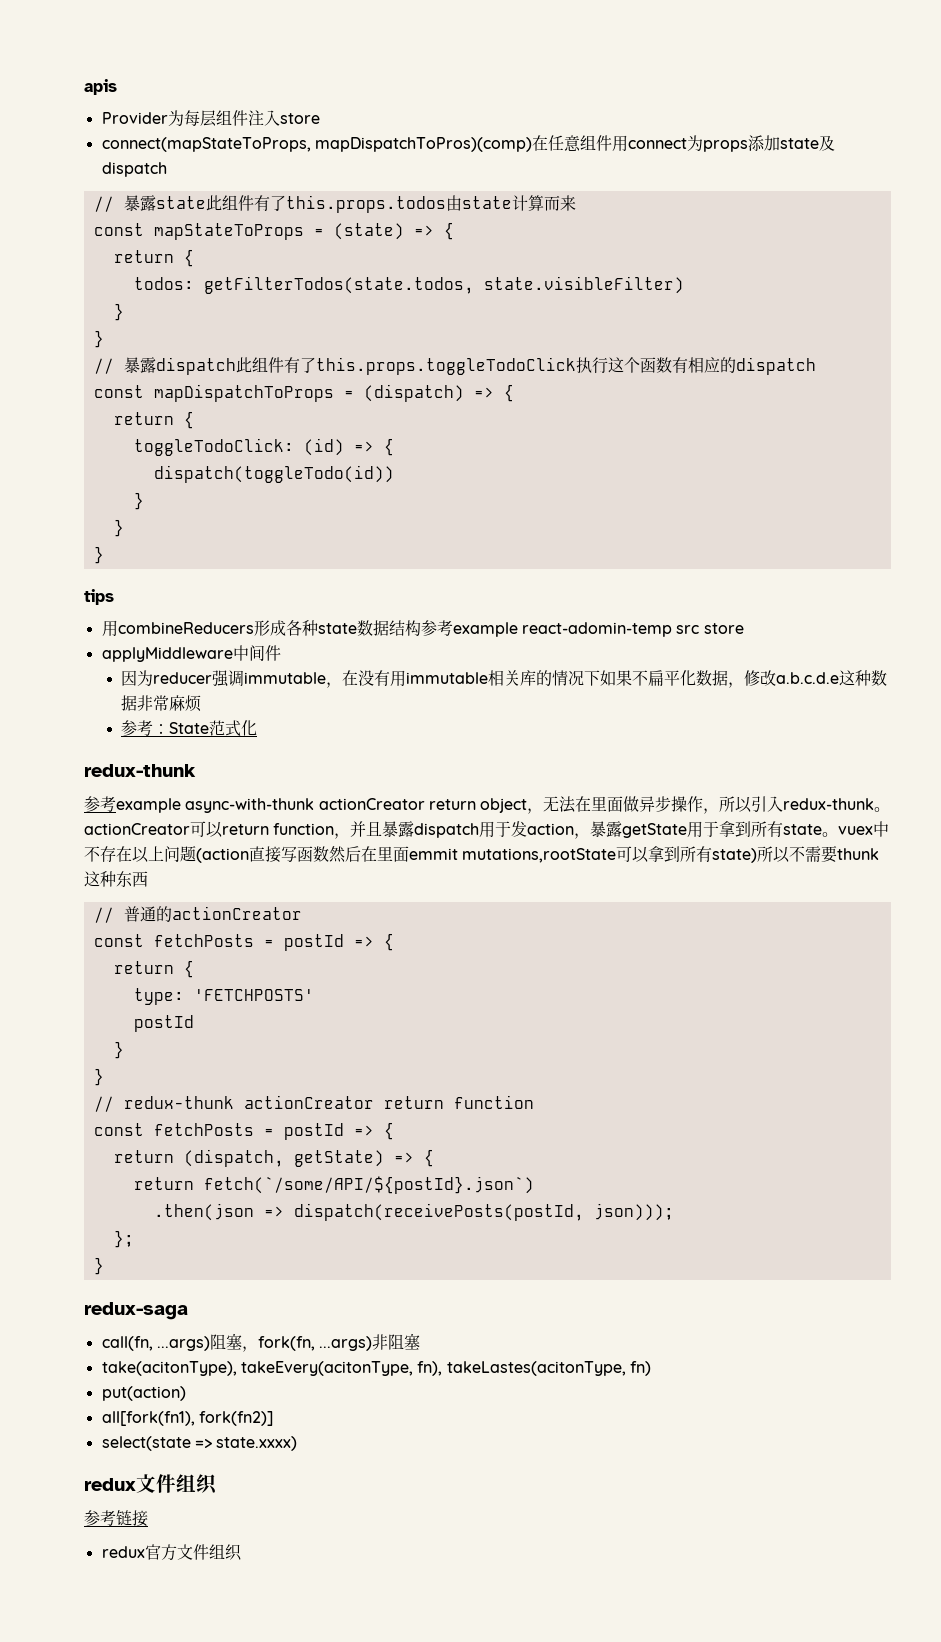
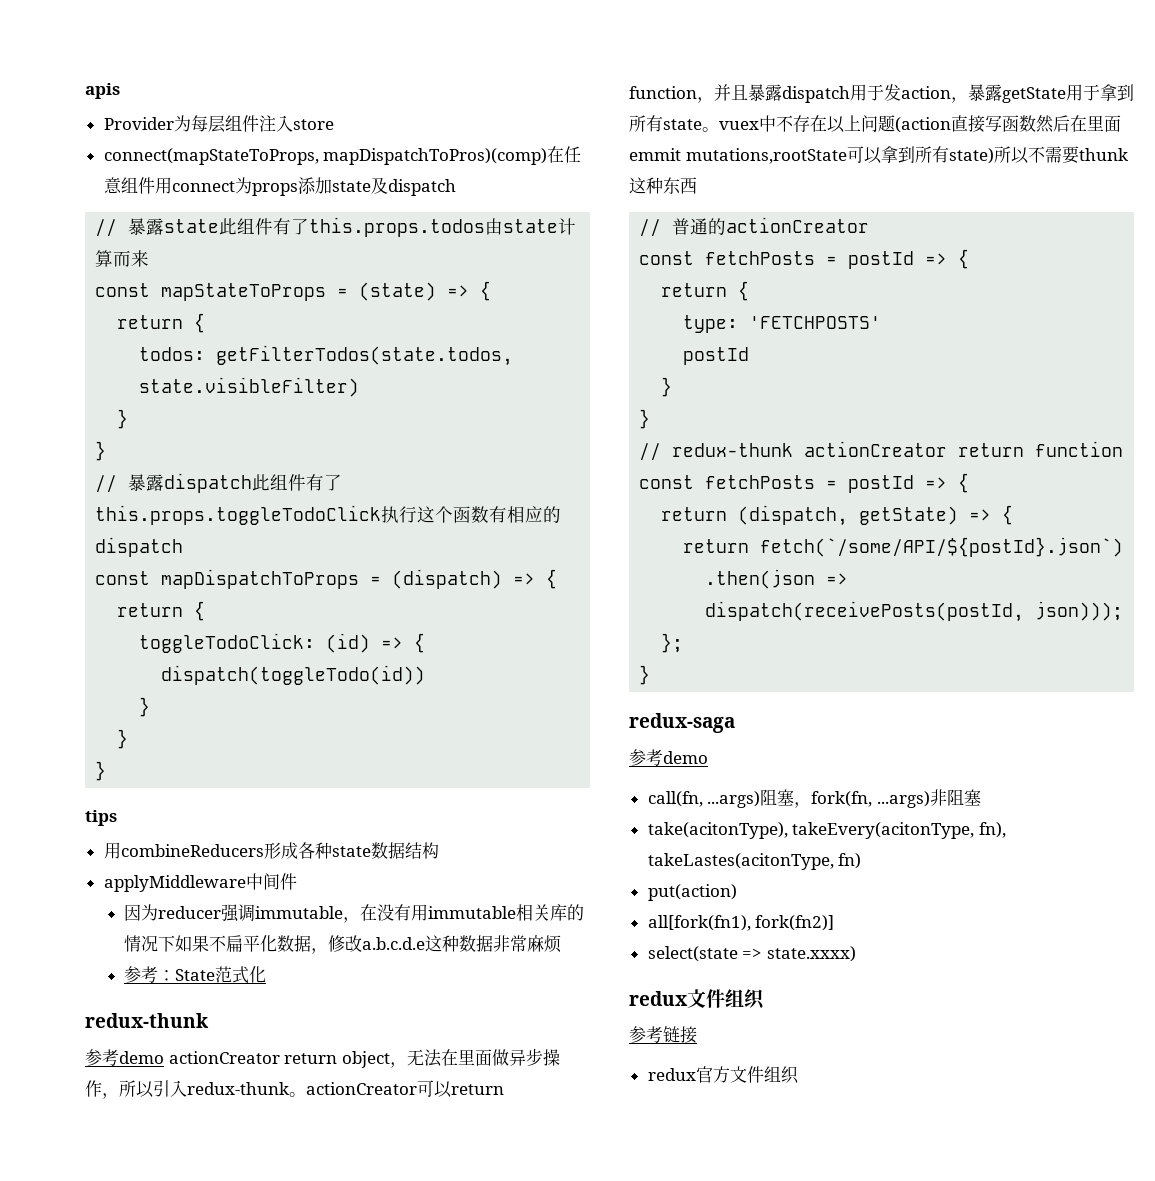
[420,620,744,637] 参考example react-adomin-temp src store -> (439, 850) none
[116,798,315,813] example async-with-thunk -> [119,1051,164,1064] demo
(188, 1311) none -> [629,749,708,766] // 参考demo

